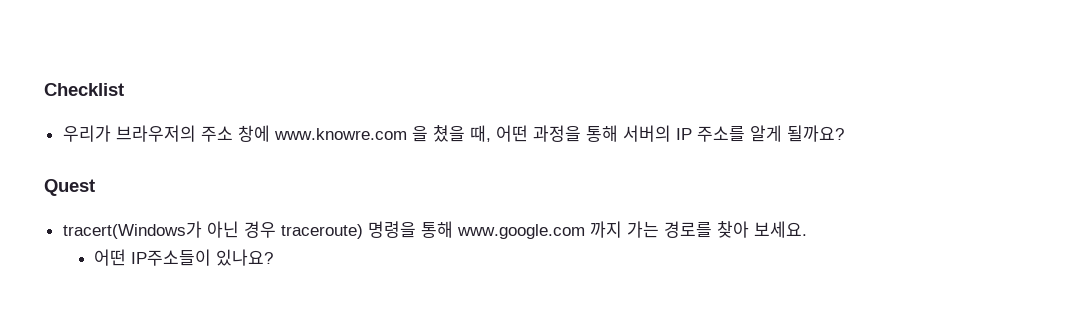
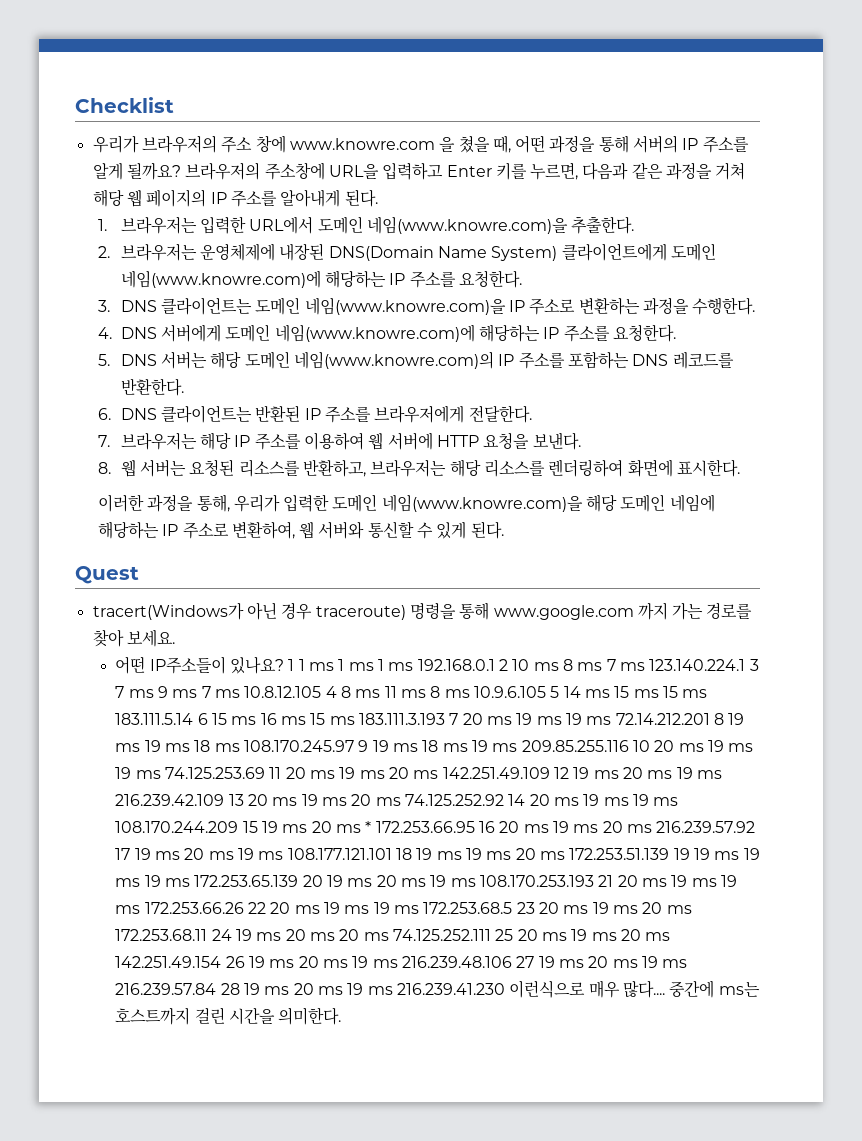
(844, 133) none -> [185,162,746,180] [92,189,378,207] [97,216,635,234] [97,243,716,261] [120,270,522,288] [97,297,756,315] [97,324,676,342] [97,351,734,369] [120,378,184,396] [97,405,532,423] [97,432,581,450] [97,459,740,477] [97,494,715,512] [97,521,504,539] 브라우저의 주소창에 URL을 입력하고 Enter 키를 누르면, 다음과 같은 과정을 거쳐 해당 웹 페이지의 IP 주소를 알아내게 된다. // 1. 브라우저는 입력한 URL에서 도메인 네임(www.knowre.com)을 추출한다. // 2. 브라우저는 운영체제에 내장된 DNS(Domain Name System) 클라이언트에게 도메인 네임(www.knowre.com)에 해당하는 IP 주소를 요청한다. // 3. DNS 클라이언트는 도메인 네임(www.knowre.com)을 IP 주소로 변환하는 과정을 수행한다. // 4. DNS 서버에게 도메인 네임(www.knowre.com)에 해당하는 IP 주소를 요청한다. // 5. DNS 서버는 해당 도메인 네임(www.knowre.com)의 IP 주소를 포함하는 DNS 레코드를 반환한다. // 6. DNS 클라이언트는 반환된 IP 주소를 브라우저에게 전달한다. // 7. 브라우저는 해당 IP 주소를 이용하여 웹 서버에 HTTP 요청을 보낸다. // 8. 웹 서버는 요청된 리소스를 반환하고, 브라우저는 해당 리소스를 렌더링하여 화면에 표시한다. // 이러한 과정을 통해, 우리가 입력한 도메인 네임(www.knowre.com)을 해당 도메인 네임에 해당하는 IP 주소로 변환하여, 웹 서버와 통신할 수 있게 된다.
(273, 257) none -> [288,659,759,671] [115,686,708,698] [115,713,745,725] [115,740,754,752] [115,767,722,779] [115,794,679,806] [115,821,756,833] [115,848,760,860] [115,875,737,887] [115,902,692,914] [115,929,671,941] [115,956,688,968] [115,980,760,998] [115,1007,342,1025] 1 1 ms 1 ms 1 ms 192.168.0.1 2 10 ms 8 ms 7 ms 123.140.224.1 3 7 ms 9 ms 7 ms 10.8.12.105 4 8 ms 11 ms 8 ms 10.9.6.105 5 14 ms 15 ms 15 ms 183.111.5.14 6 15 ms 16 ms 15 ms 183.111.3.193 7 20 ms 19 ms 19 ms 72.14.212.201 8 19 ms 19 ms 18 ms 108.170.245.97 9 19 ms 18 ms 19 ms 209.85.255.116 10 20 ms 19 ms 19 ms 74.125.253.69 11 20 ms 19 ms 20 ms 142.251.49.109 12 19 ms 20 ms 19 ms 216.239.42.109 13 20 ms 19 ms 20 ms 74.125.252.92 14 20 ms 19 ms 19 ms 108.170.244.209 15 19 ms 20 ms * 172.253.66.95 16 20 ms 19 ms 20 ms 216.239.57.92 17 19 ms 20 ms 19 ms 108.177.121.101 18 19 ms 19 ms 20 ms 172.253.51.139 19 19 ms 19 ms 19 ms 172.253.65.139 20 19 ms 20 ms 19 ms 108.170.253.193 21 20 ms 19 ms 19 ms 172.253.66.26 22 20 ms 19 ms 19 ms 172.253.68.5 23 20 ms 19 ms 20 ms 172.253.68.11 24 19 ms 20 ms 20 ms 74.125.252.111 25 20 ms 19 ms 20 ms 142.251.49.154 26 19 ms 20 ms 19 ms 216.239.48.106 27 19 ms 20 ms 19 ms 216.239.57.84 28 19 ms 20 ms 19 ms 216.239.41.230 이런식으로 매우 많다.... 중간에 ms는 호스트까지 걸린 시간을 의미한다.

